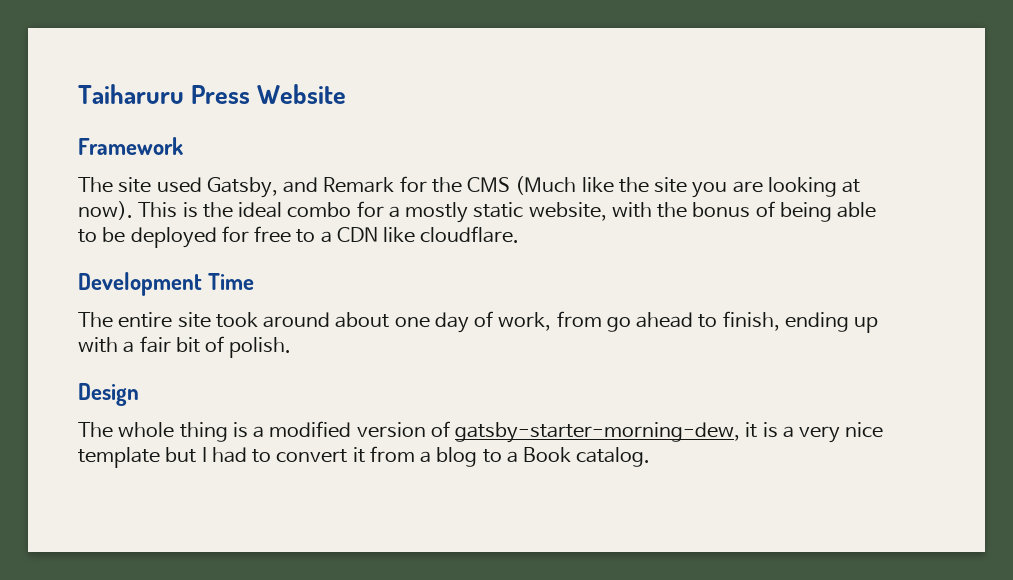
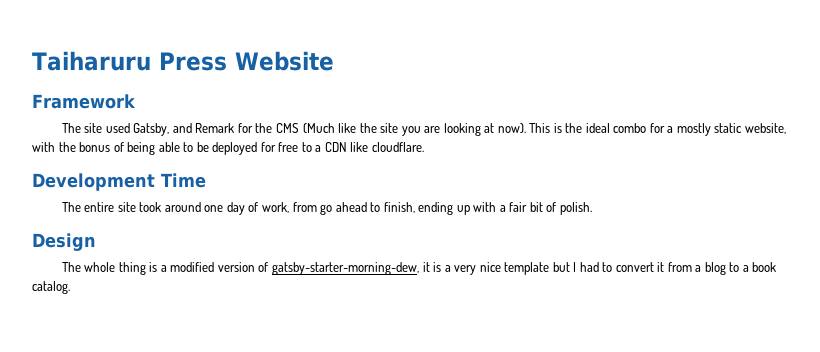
[335,312,390,328] about -> (201, 207) none
[523,447,572,462] Book -> [752,262,777,272] book

